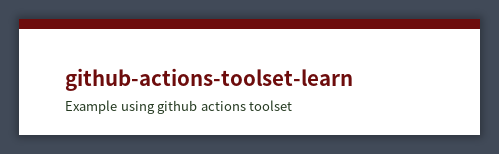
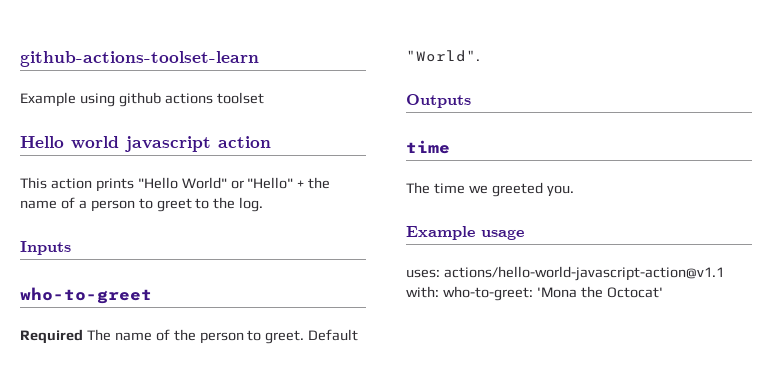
(293, 105) none -> [20,136,271,152] [20,177,331,192] [20,197,264,212] [20,241,71,255] [20,287,152,304] [20,329,359,344] [406,50,480,62] [406,94,471,108] [406,140,450,154] [406,182,574,197] [406,226,524,240] [406,266,724,281] [406,286,663,301] // Hello world javascript action // This action prints "Hello World" or "Hello" + the name of a person to greet to the log. // Inputs // who-to-greet // Required The name of the person to greet. Default "World". // Outputs // time // The time we greeted you. // Example usage // uses: actions/hello-world-javascript-action@v1.1 with: who-to-greet: 'Mona the Octocat'

